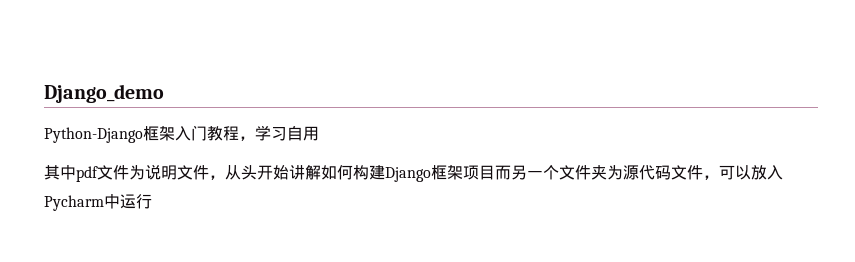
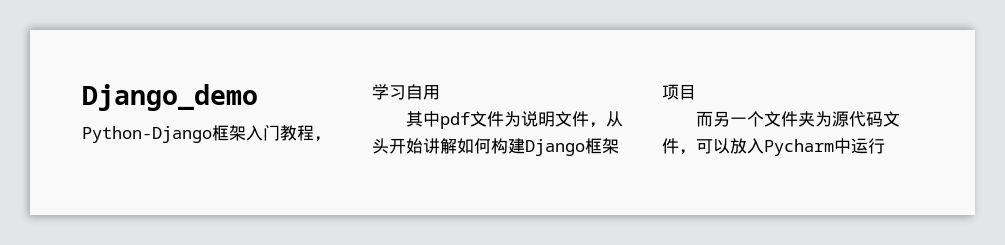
(495, 172) none -> (696, 92) //

